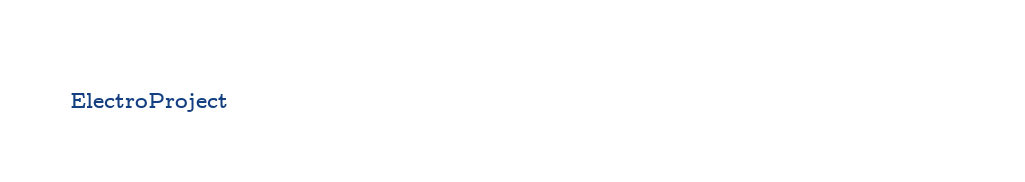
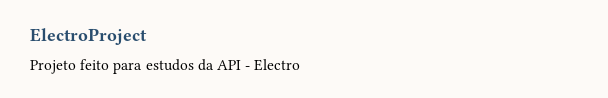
(228, 102) none -> [30,59,301,74] // Projeto feito para estudos da API - Electro

